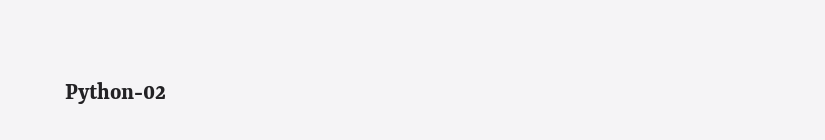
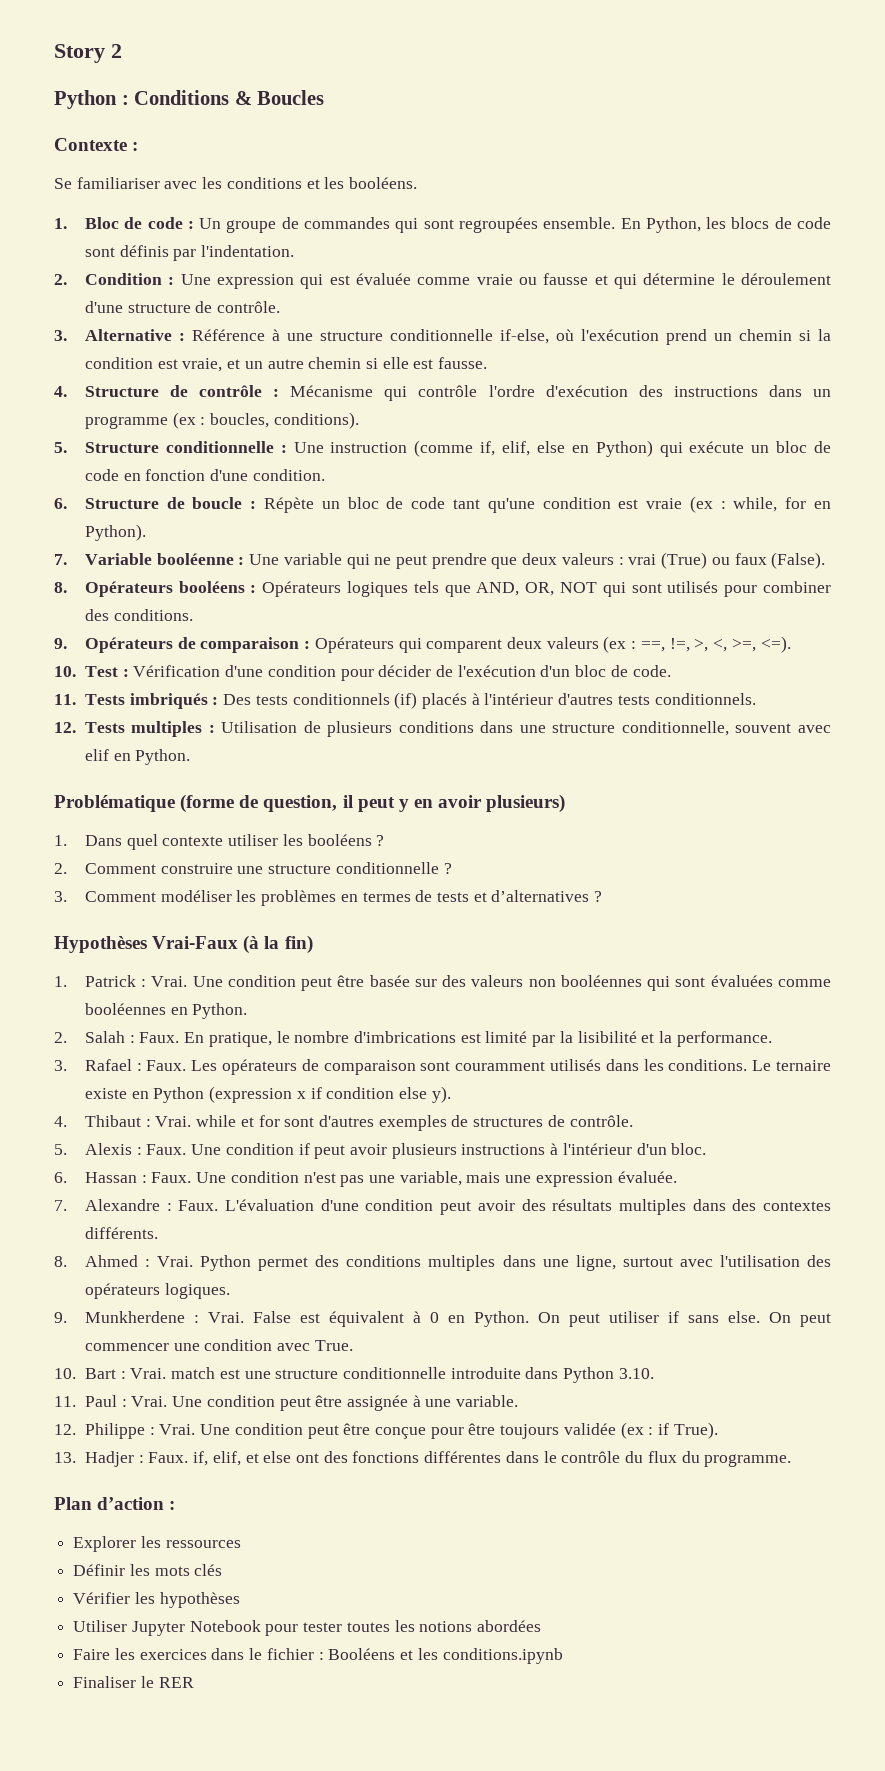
[65,82,166,104] Python-02 -> [54,44,122,63] [54,90,325,109] [54,138,139,151] [54,177,418,189] [54,217,832,233] [84,245,295,261] [54,273,832,289] [84,301,281,313] [54,329,831,345] [84,357,488,372] [54,385,832,401] [84,412,359,429] [54,440,831,457] [84,469,325,481] [54,496,831,513] [84,524,146,541] [54,552,826,569] [54,581,832,597] [84,609,193,621] [54,636,791,653] [54,665,671,681] [54,692,756,709] [54,721,832,737] [84,749,191,765] [54,794,566,813] [54,834,385,850] [54,862,452,874] [54,890,603,906] [54,935,313,954] [54,975,832,991] [84,1003,248,1019] [54,1031,772,1047] [54,1059,832,1075] [84,1086,451,1103] [54,1115,633,1131] [54,1143,707,1159] [54,1171,677,1187] [54,1199,831,1215] [84,1227,158,1239] [54,1255,831,1271] [84,1283,230,1299] [54,1311,831,1327] [84,1339,353,1351] [54,1367,654,1383] [54,1395,519,1411] [54,1422,718,1439] [54,1451,792,1467] [54,1497,176,1510] [73,1536,241,1552] [73,1564,223,1576] [73,1592,240,1608] [73,1620,542,1636] [73,1648,563,1664] [73,1676,194,1688] Story 2 // Python : Conditions & Boucles // Contexte : // Se familiariser avec les conditions et les booléens. // 1. Bloc de code : Un groupe de commandes qui sont regroupées ensemble. En Python, les blocs de code sont définis par l'indentation. // 2. Condition : Une expression qui est évaluée comme vraie ou fausse et qui détermine le déroulement d'une structure de contrôle. // 3. Alternative : Référence à une structure conditionnelle if-else, où l'exécution prend un chemin si la condition est vraie, et un autre chemin si elle est fausse. // 4. Structure de contrôle : Mécanisme qui contrôle l'ordre d'exécution des instructions dans un programme (ex : boucles, conditions). // 5. Structure conditionnelle : Une instruction (comme if, elif, else en Python) qui exécute un bloc de code en fonction d'une condition. // 6. Structure de boucle : Répète un bloc de code tant qu'une condition est vraie (ex : while, for en Python). // 7. Variable booléenne : Une variable qui ne peut prendre que deux valeurs : vrai (True) ou faux (False). // 8. Opérateurs booléens : Opérateurs logiques tels que AND, OR, NOT qui sont utilisés pour combiner des conditions. // 9. Opérateurs de comparaison : Opérateurs qui comparent deux valeurs (ex : ==, !=, >, <, >=, <=). // 10. Test : Vérification d'une condition pour décider de l'exécution d'un bloc de code. // 11. Tests imbriqués : Des tests conditionnels (if) placés à l'intérieur d'autres tests conditionnels. // 12. Tests multiples : Utilisation de plusieurs conditions dans une structure conditionnelle, souvent avec elif en Python. // Problématique (forme de question, il peut y en avoir plusieurs) // 1. Dans quel contexte utiliser les booléens ? // 2. Comment construire une structure conditionnelle ? // 3. Comment modéliser les problèmes en termes de tests et d’alternatives ? // Hypothèses Vrai-Faux (à la fin) // 1. Patrick : Vrai. Une condition peut être basée sur des valeurs non booléennes qui sont évaluées comme booléennes en Python. // 2. Salah : Faux. En pratique, le nombre d'imbrications est limité par la lisibilité et la performance. // 3. Rafael : Faux. Les opérateurs de comparaison sont couramment utilisés dans les conditions. Le ternaire existe en Python (expression x if condition else y). // 4. Thibaut : Vrai. while et for sont d'autres exemples de structures de contrôle. // 5. Alexis : Faux. Une condition if peut avoir plusieurs instructions à l'intérieur d'un bloc. // 6. Hassan : Faux. Une condition n'est pas une variable, mais une expression évaluée. // 7. Alexandre : Faux. L'évaluation d'une condition peut avoir des résultats multiples dans des contextes différents. // 8. Ahmed : Vrai. Python permet des conditions multiples dans une ligne, surtout avec l'utilisation des opérateurs logiques. // 9. Munkherdene : Vrai. False est équivalent à 0 en Python. On peut utiliser if sans else. On peut commencer une condition avec True. // 10. Bart : Vrai. match est une structure conditionnelle introduite dans Python 3.10. // 11. Paul : Vrai. Une condition peut être assignée à une variable. // 12. Philippe : Vrai. Une condition peut être conçue pour être toujours validée (ex : if True). // 13. Hadjer : Faux. if, elif, et else ont des fonctions différentes dans le contrôle du flux du programme. // Plan d’action : // Explorer les ressources // Définir les mots clés // Vérifier les hypothèses // Utiliser Jupyter Notebook pour tester toutes les notions abordées // Faire les exercices dans le fichier : Booléens et les conditions.ipynb // Finaliser le RER

